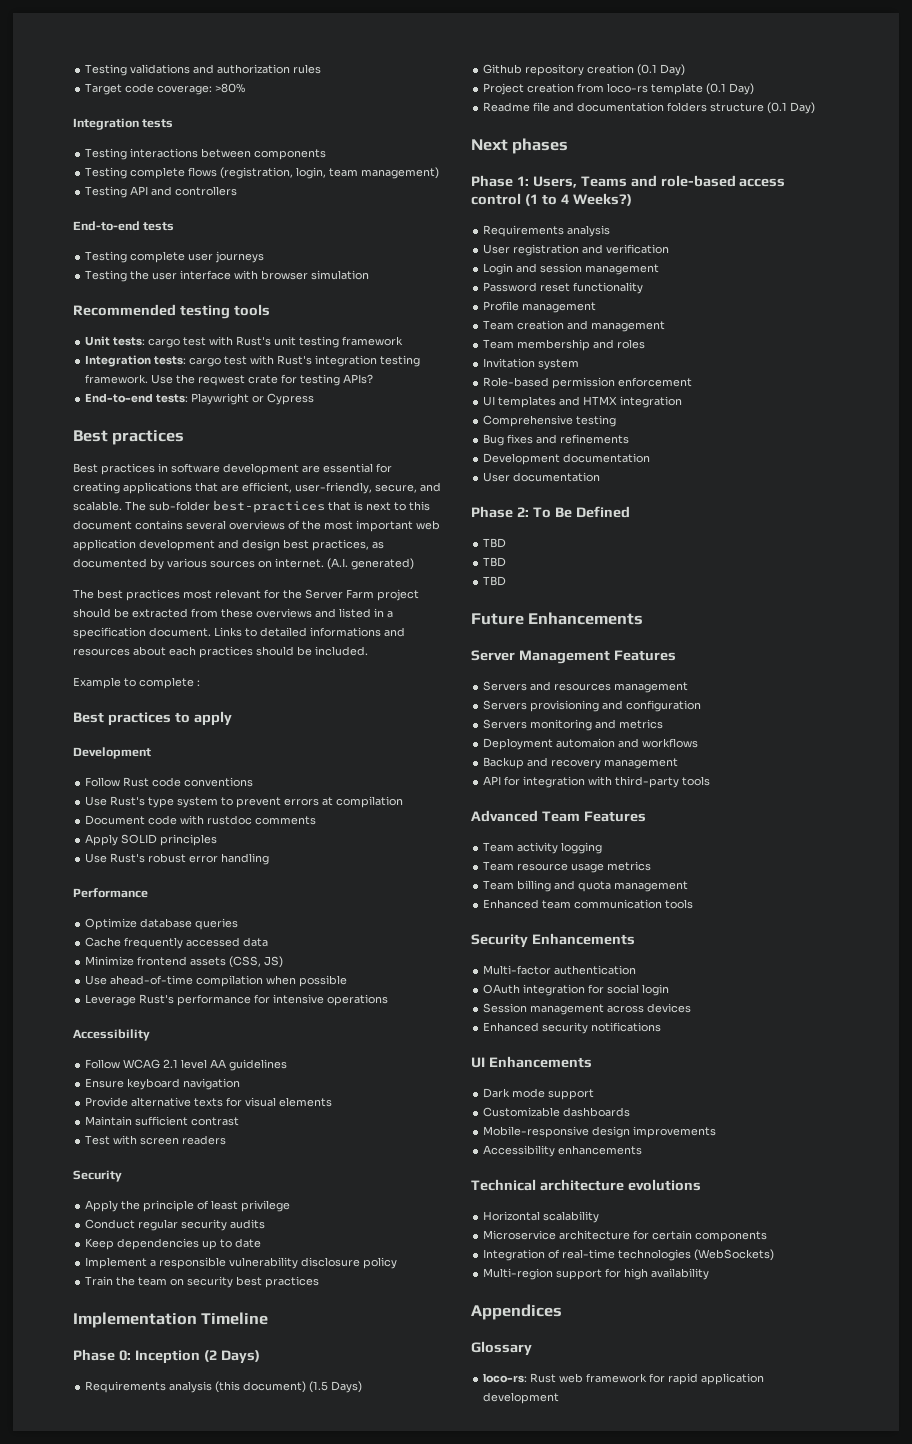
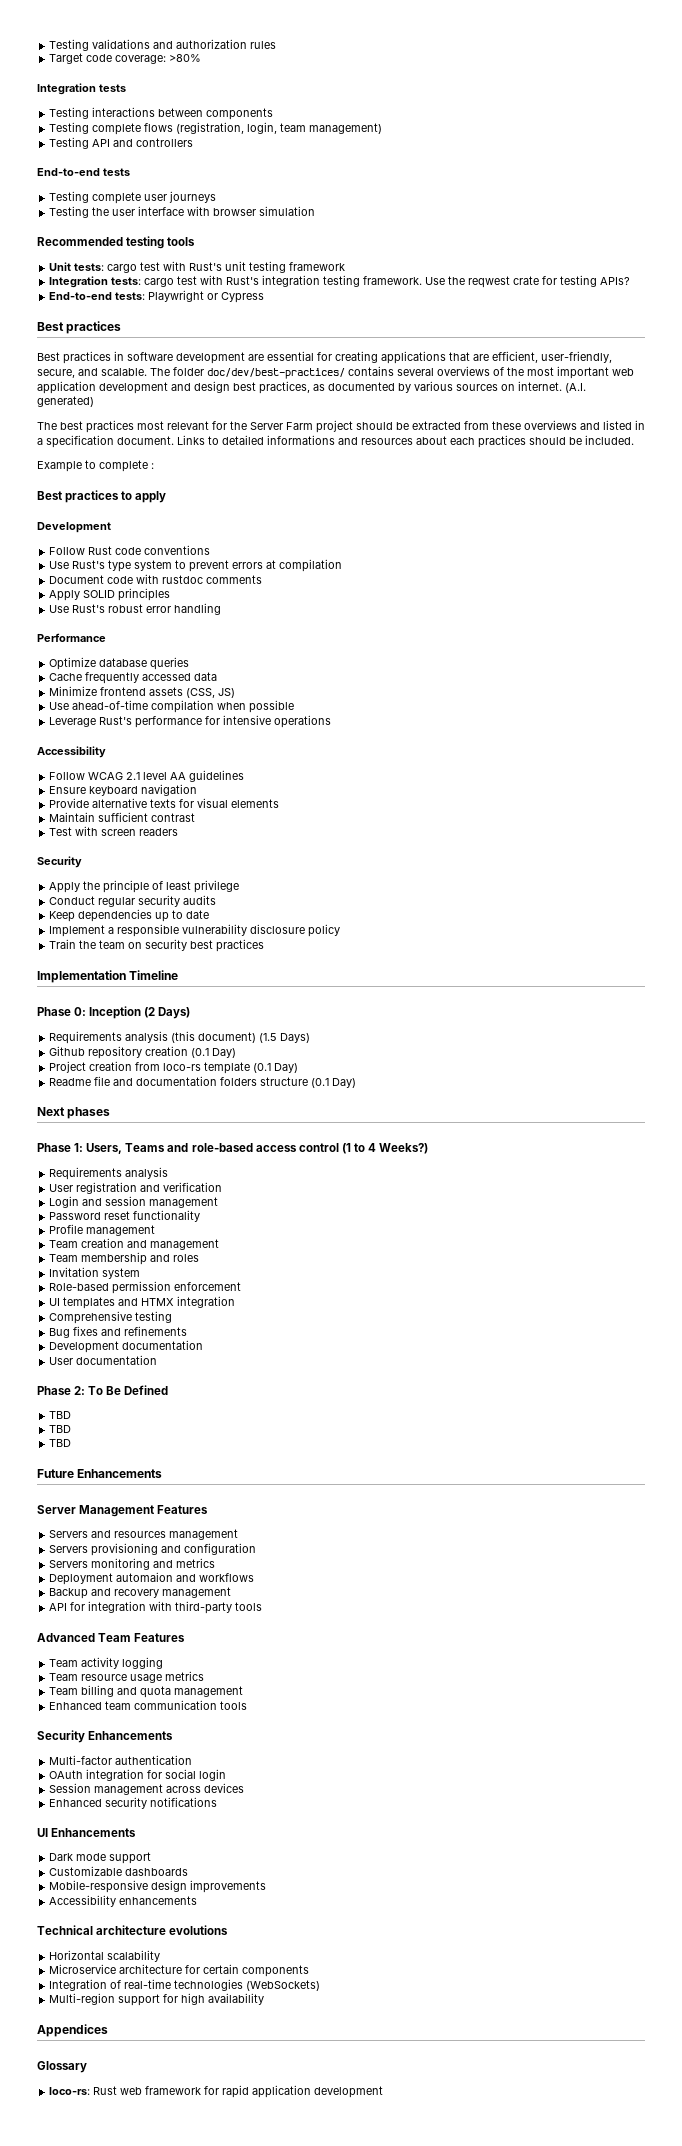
[149,500,430,513] [73,520,132,530] sub-folder best-practices that is next to this document -> [173,367,345,379] folder doc/dev/best-practices/

